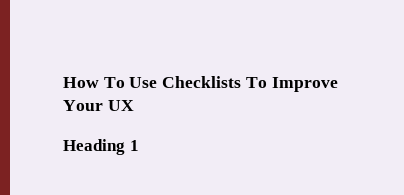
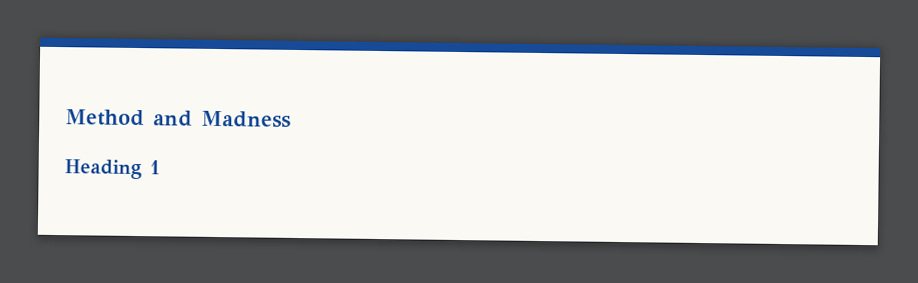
[63,76,338,92] [63,100,134,111] How To Use Checklists To Improve Your UX -> [65,109,291,128] Method and Madness

